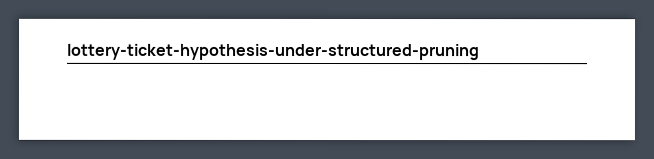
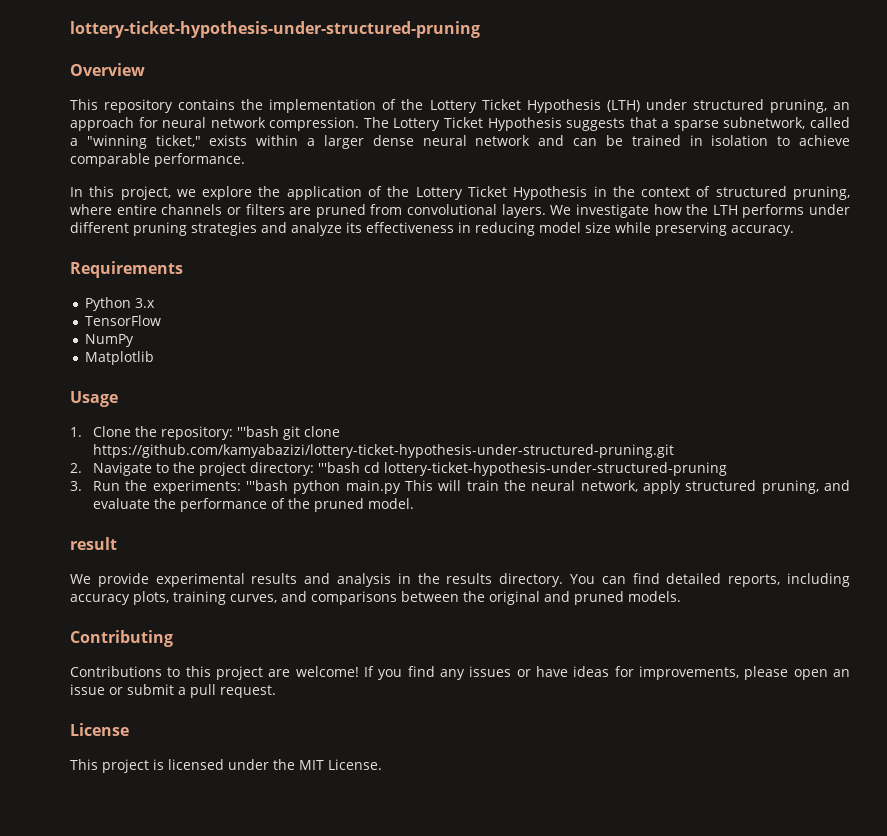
[67,43,480,61] lottery-ticket-hypothesis-under-structured-pruning -> [70,21,480,38] [70,63,145,76] [70,99,850,113] [70,117,850,131] [70,135,851,149] [70,153,245,167] [70,186,850,200] [70,204,850,218] [70,222,794,236] [70,261,183,278] [85,297,156,311] [85,315,162,326] [85,334,135,347] [85,351,155,365] [70,391,118,407] [70,426,340,440] [92,444,674,458] [70,462,727,476] [70,480,850,494] [92,498,414,512] [70,537,117,550] [70,573,850,587] [70,591,681,605] [70,630,173,647] [70,666,851,680] [70,684,276,698] [70,723,129,736] [70,759,382,773] lottery-ticket-hypothesis-under-structured-pruning // Overview // This repository contains the implementation of the Lottery Ticket Hypothesis (LTH) under structured pruning, an approach for neural network compression. The Lottery Ticket Hypothesis suggests that a sparse subnetwork, called a "winning ticket," exists within a larger dense neural network and can be trained in isolation to achieve comparable performance. // In this project, we explore the application of the Lottery Ticket Hypothesis in the context of structured pruning, where entire channels or filters are pruned from convolutional layers. We investigate how the LTH performs under different pruning strategies and analyze its effectiveness in reducing model size while preserving accuracy. // Requirements // Python 3.x // TensorFlow // NumPy // Matplotlib // Usage // 1. Clone the repository: '''bash git clone https://github.com/kamyabazizi/lottery-ticket-hypothesis-under-structured-pruning.git // 2. Navigate to the project directory: '''bash cd lottery-ticket-hypothesis-under-structured-pruning // 3. Run the experiments: '''bash python main.py This will train the neural network, apply structured pruning, and evaluate the performance of the pruned model. // result // We provide experimental results and analysis in the results directory. You can find detailed reports, including accuracy plots, training curves, and comparisons between the original and pruned models. // Contributing // Contributions to this project are welcome! If you find any issues or have ideas for improvements, please open an issue or submit a pull request. // License // This project is licensed under the MIT License.

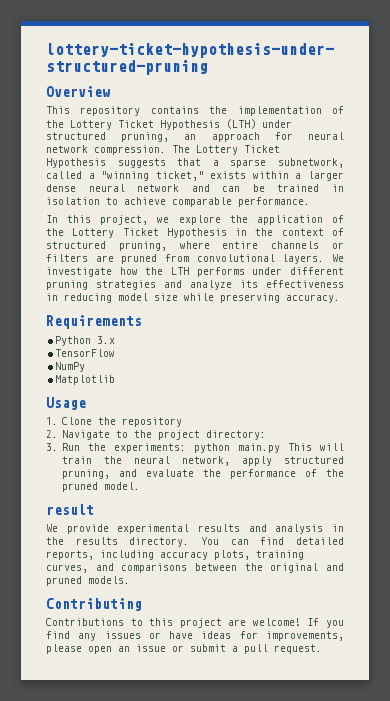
[160,426,340,440] [92,444,674,458] repository: '''bash git clone https://github.com/kamyabazizi/lottery-ticket-hypothesis-under-structured-pruning.git -> [122,417,183,427] repository
[317,462,727,476] '''bash cd lottery-ticket-hypothesis-under-structured-pruning -> (267, 435) none
[245,480,288,491] '''bash -> (187, 448) none
[70,723,129,736] [70,759,382,773] // License // This project is licensed under the MIT License. -> (322, 649) none

